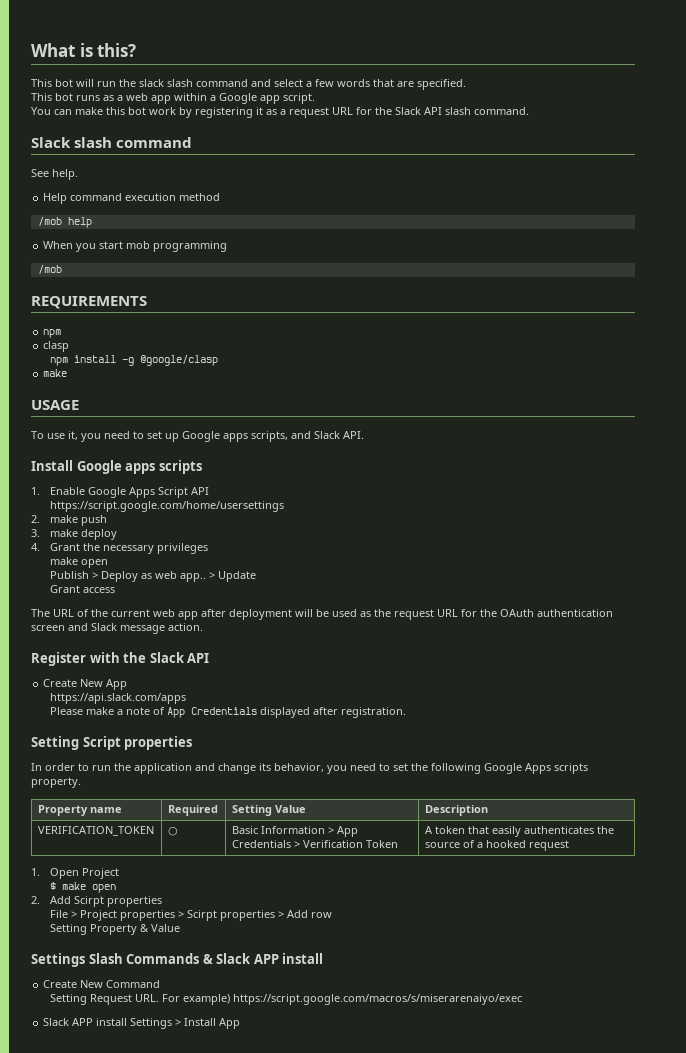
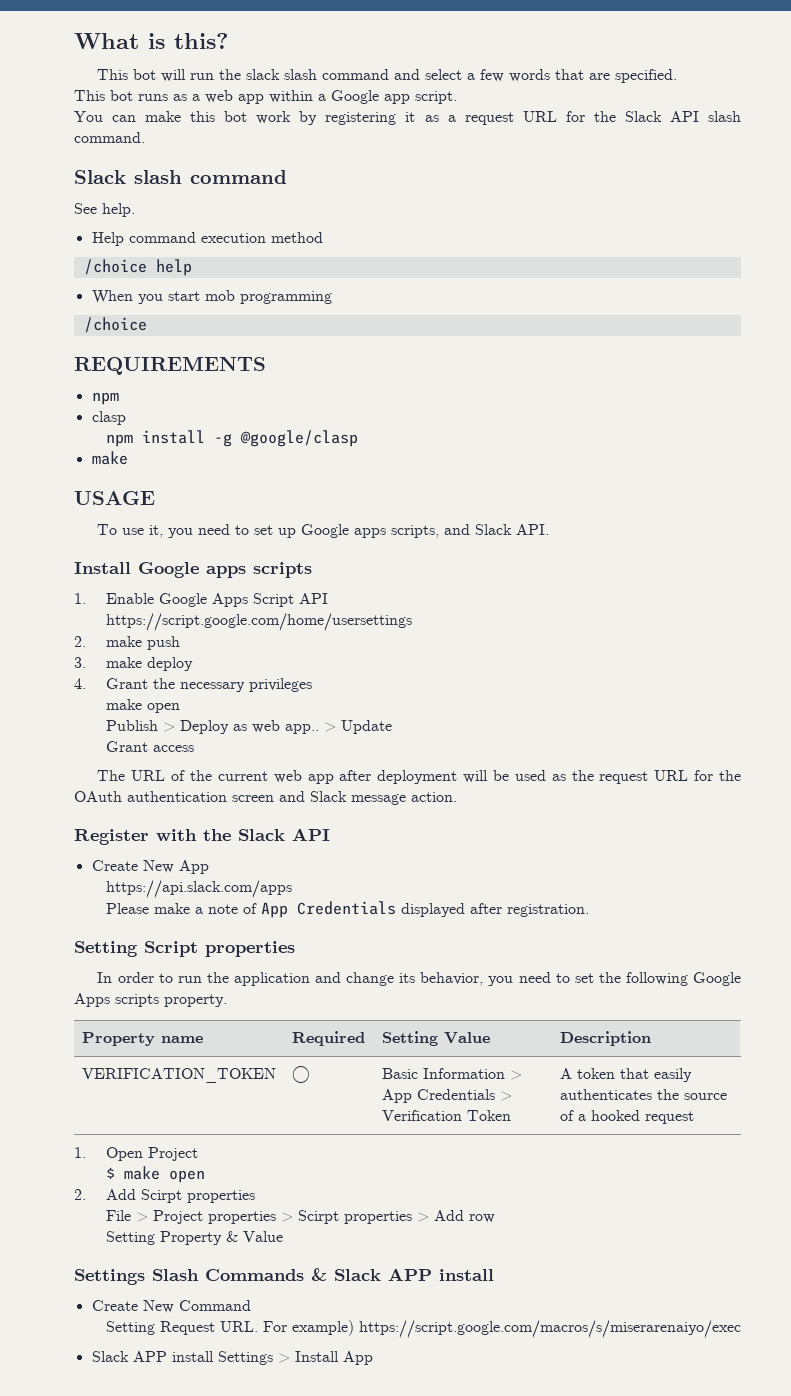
[37,217,62,226] /mob -> [83,259,147,275] /choice
[37,265,62,274] /mob -> [83,317,147,333] /choice

